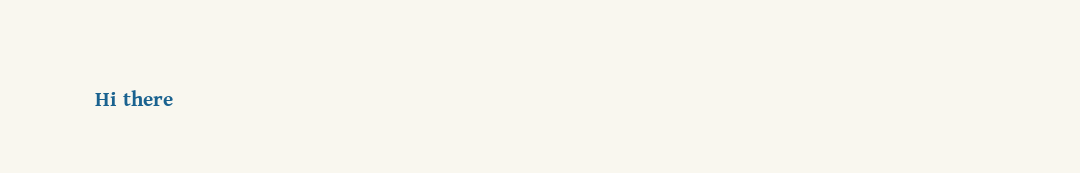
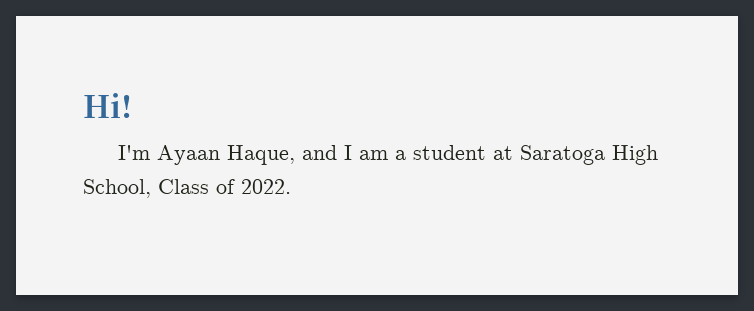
[95,90,173,106] Hi there -> [83,93,132,118] [117,145,658,165] [83,179,291,198] Hi! // I'm Ayaan Haque, and I am a student at Saratoga High School, Class of 2022.

